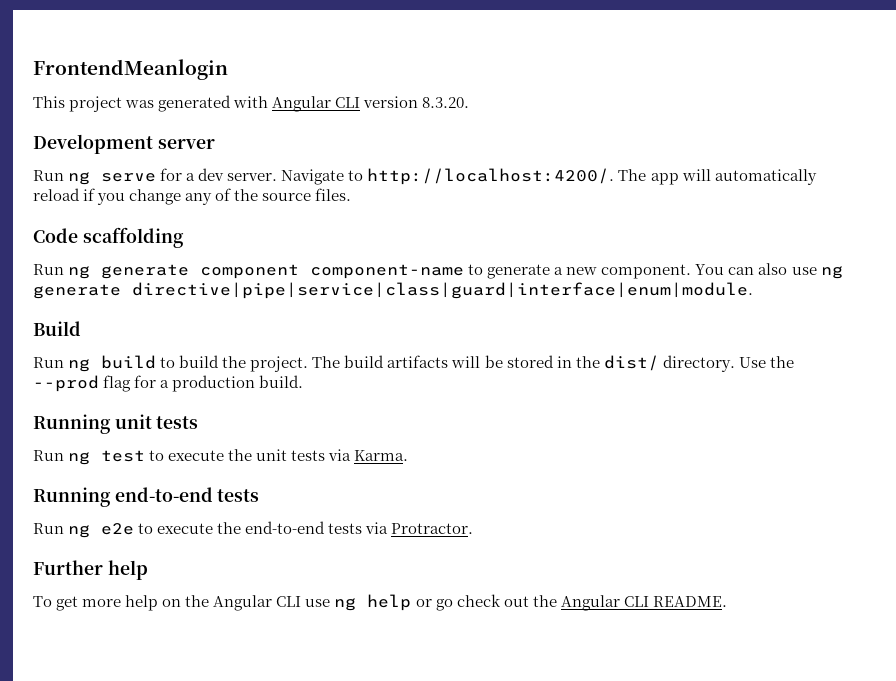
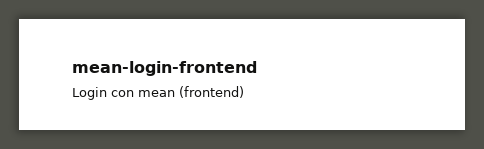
[33,59,228,80] [33,95,470,112] [33,134,215,154] [33,168,817,185] [33,188,352,205] [33,227,184,248] [33,263,843,279] [33,282,753,299] [33,321,81,336] [33,355,794,372] [33,375,304,392] [33,414,199,434] [33,449,409,465] [33,487,260,507] [33,521,474,538] [33,560,148,580] [33,594,727,611] FrontendMeanlogin // This project was generated with Angular CLI version 8.3.20. // Development server // Run ng serve for a dev server. Navigate to http://localhost:4200/. The app will automatically reload if you change any of the source files. // Code scaffolding // Run ng generate component component-name to generate a new component. You can also use ng generate directive|pipe|service|class|guard|interface|enum|module. // Build // Run ng build to build the project. The build artifacts will be stored in the dist/ directory. Use the --prod flag for a production build. // Running unit tests // Run ng test to execute the unit tests via Karma. // Running end-to-end tests // Run ng e2e to execute the end-to-end tests via Protractor. // Further help // To get more help on the Angular CLI use ng help or go check out the Angular CLI README. -> [72,61,257,76] [72,86,244,100] mean-login-frontend // Login con mean (frontend)

